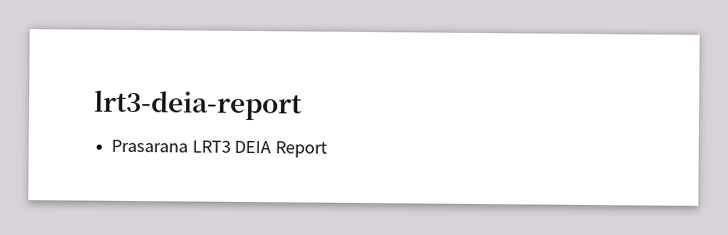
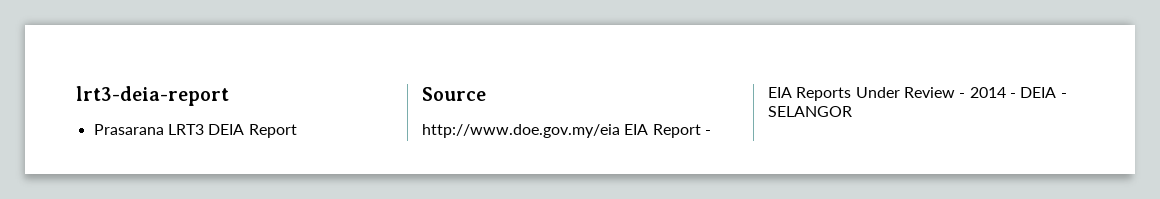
(327, 149) none -> [422,87,486,101] [422,124,711,138] [768,87,1067,101] [768,106,852,117] // Source // http://www.doe.gov.my/eia EIA Report - EIA Reports Under Review - 2014 - DEIA - SELANGOR

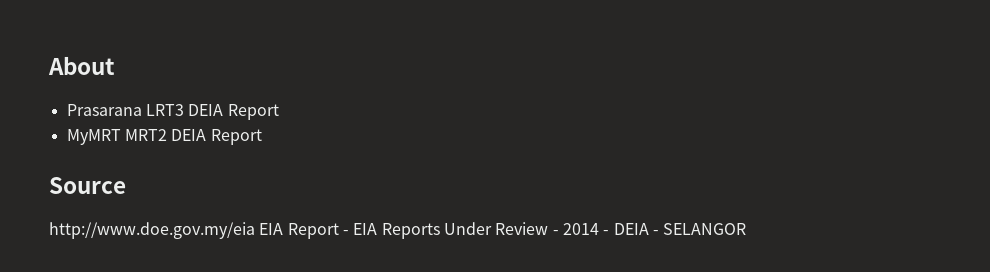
[76,86,229,106] lrt3-deia-report -> [48,56,115,75] About
(297, 131) none -> [66,129,262,145] // MyMRT MRT2 DEIA Report

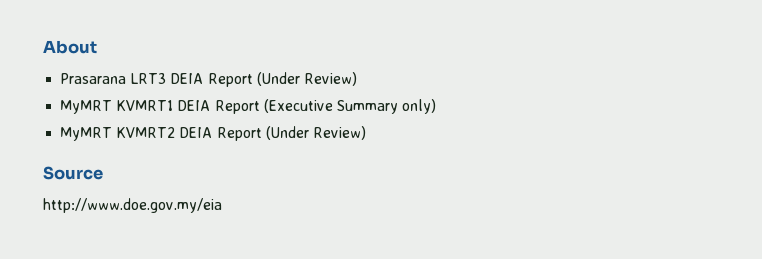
[66,129,262,145] [49,177,126,194] [49,222,747,239] // MyMRT MRT2 DEIA Report // Source // http://www.doe.gov.my/eia EIA Report - EIA Reports Under Review - 2014 - DEIA - SELANGOR -> [256,72,357,86] [60,99,437,114] [60,126,366,141] [43,166,103,180] [43,198,222,213] (Under Review) // MyMRT KVMRT1 DEIA Report (Executive Summary only) // MyMRT KVMRT2 DEIA Report (Under Review) // Source // http://www.doe.gov.my/eia

